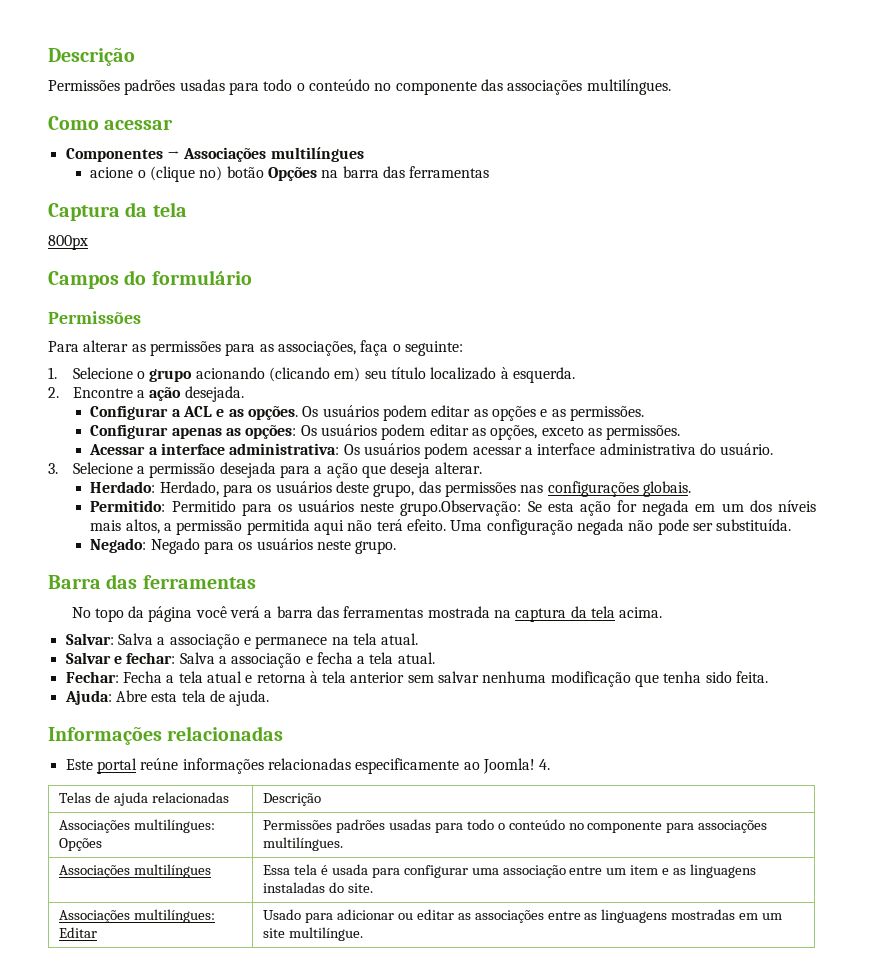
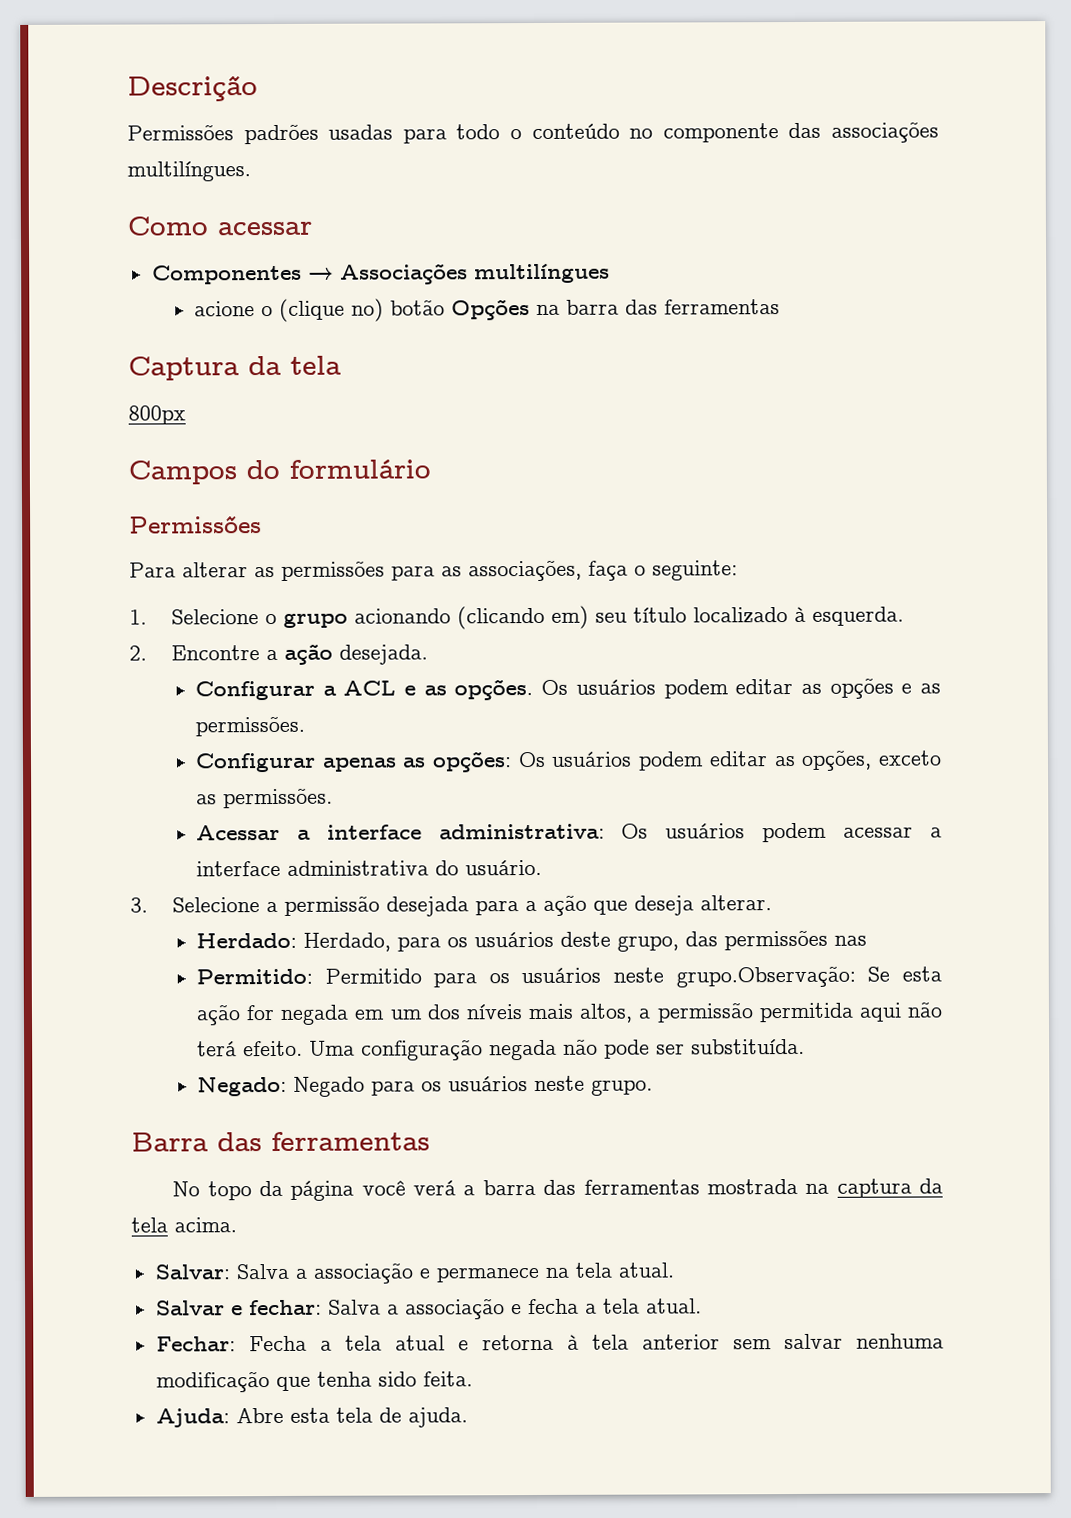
[547,481,691,497] configurações globais. -> (867, 940) none
[48,726,284,745] [65,758,551,774] [59,792,229,806] [263,793,322,806] [59,819,216,833] [59,838,103,851] [263,819,768,833] [263,837,344,851] [59,864,212,878] [263,864,756,878] [263,882,373,893] [59,909,216,923] [59,927,98,938] [263,909,783,923] [263,927,364,941] // Informações relacionadas // Este portal reúne informações relacionadas especificamente ao Joomla! 4. // Telas de ajuda relacionadas | Descrição // Associações multilíngues: Opções | Permissões padrões usadas para todo o conteúdo no componente para associações multilíngues. // Associações multilíngues | Essa tela é usada para configurar uma associação entre um item e as linguagens instaladas do site. // Associações multilíngues: Editar | Usado para adicionar ou editar as associações entre as linguagens mostradas em um site multilíngue. -> (468, 1417) none

